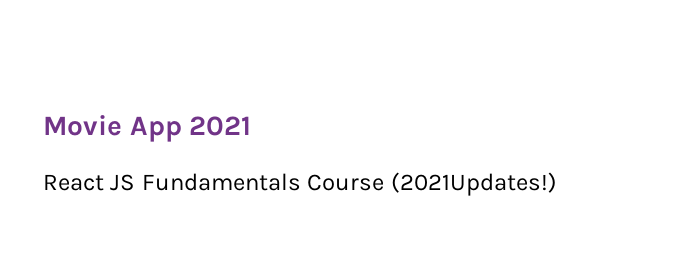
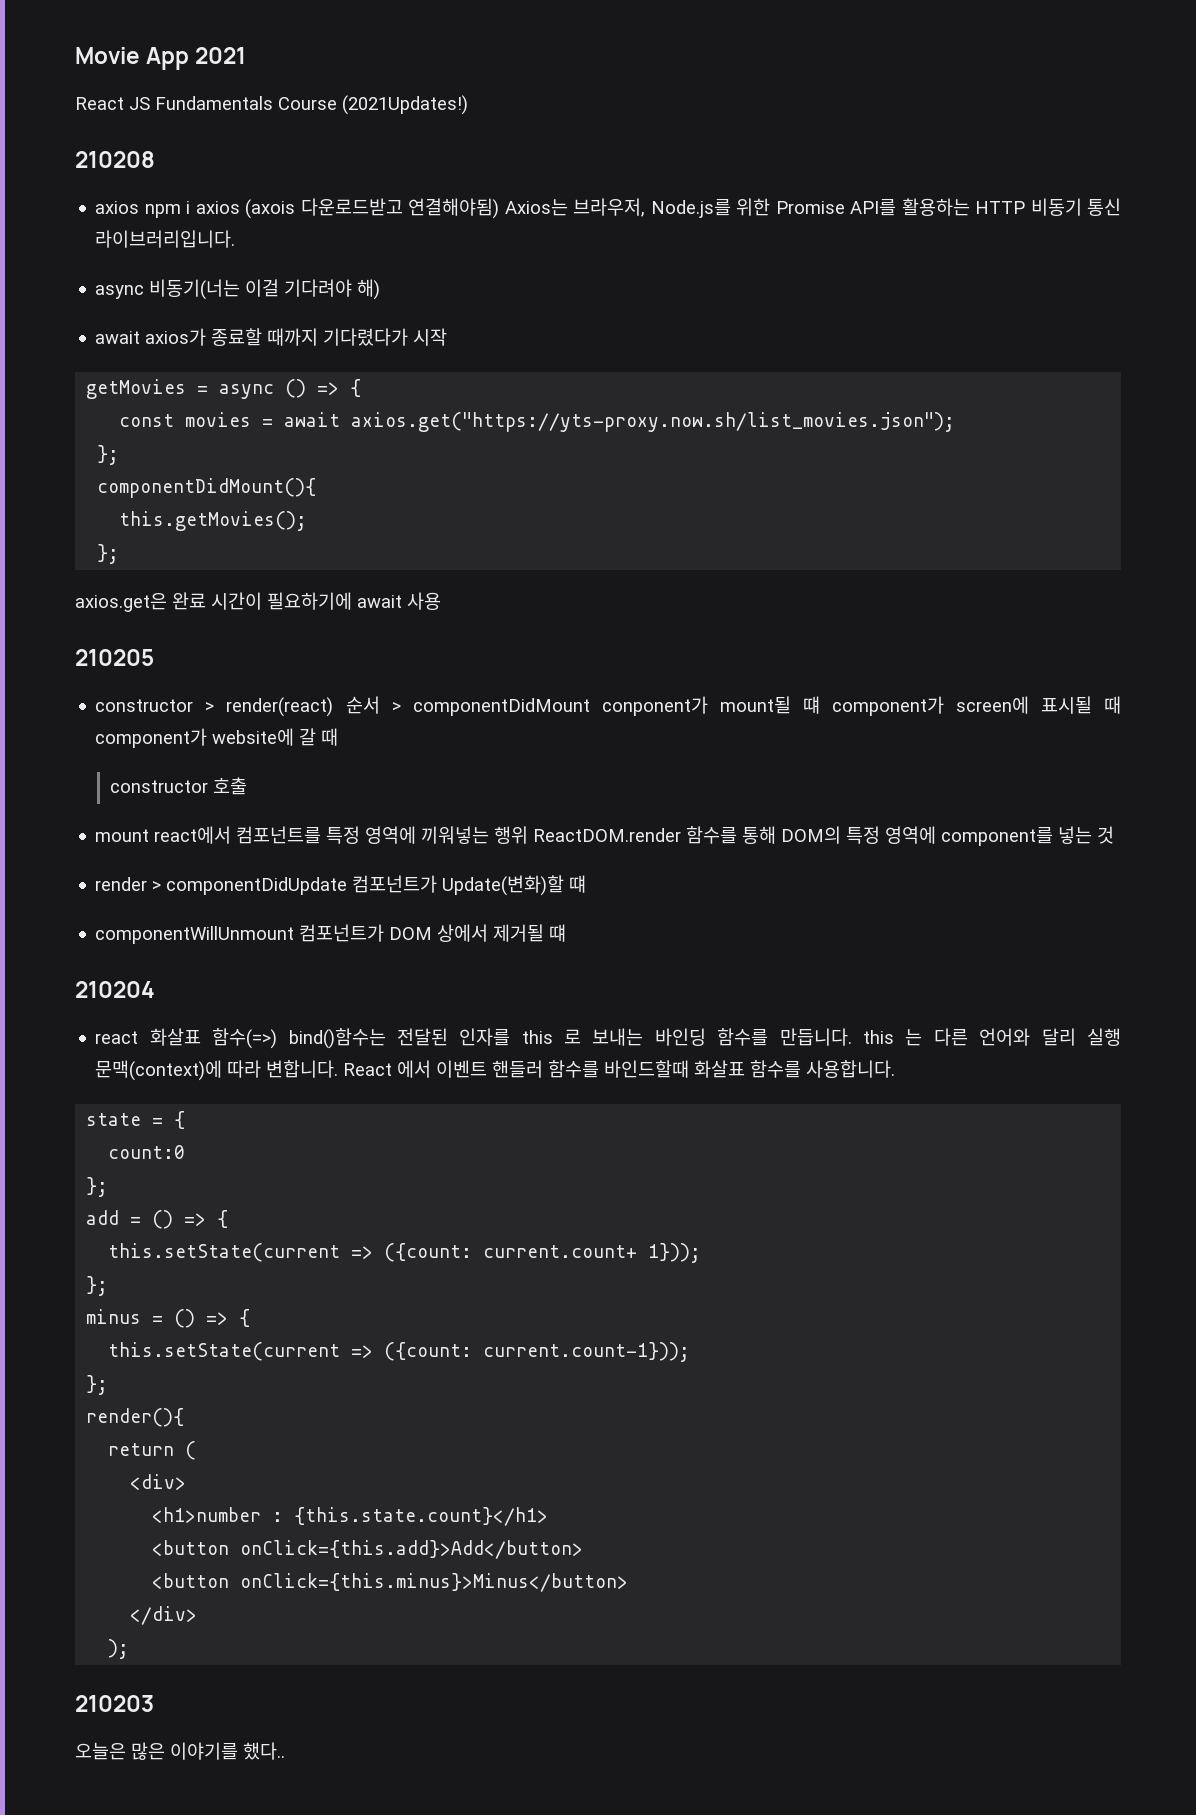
(557, 184) none -> [75,151,155,168] [95,198,1121,219] [95,230,236,248] [95,279,381,300] [95,328,448,346] [86,379,362,399] [119,412,956,432] [97,445,120,465] [97,478,317,498] [119,511,308,531] [97,544,120,564] [75,592,441,612] [75,649,154,666] [95,696,1121,717] [95,728,339,748] [109,777,247,795] [95,826,1115,846] [95,875,587,896] [95,924,567,944] [75,981,155,998] [95,1028,1121,1049] [95,1060,896,1081] [86,1111,186,1129] [108,1145,186,1159] [86,1177,109,1197] [86,1210,229,1229] [108,1243,702,1263] [86,1276,109,1296] [86,1309,251,1328] [108,1342,691,1362] [86,1375,109,1395] [86,1408,185,1427] [108,1441,197,1460] [130,1474,187,1490] [152,1507,549,1526] [152,1540,584,1559] [152,1573,629,1592] [130,1606,198,1625] [108,1639,130,1659] [75,1695,154,1712] [75,1742,285,1760] // 210208 // axios npm i axios (axois 다운로드받고 연결해야됨) Axios는 브라우저, Node.js를 위한 Promise API를 활용하는 HTTP 비동기 통신 라이브러리입니다. // async 비동기(너는 이걸 기다려야 해) // await axios가 종료할 때까지 기다렸다가 시작 // getMovies = async () => { // const movies = await axios.get("https://yts-proxy.now.sh/list_movies.json"); // }; // componentDidMount(){ // this.getMovies(); // }; // axios.get은 완료 시간이 필요하기에 await 사용 // 210205 // constructor > render(react) 순서 > componentDidMount conponent가 mount될 떄 component가 screen에 표시될 때 component가 website에 갈 때 // constructor 호출 // mount react에서 컴포넌트를 특정 영역에 끼워넣는 행위 ReactDOM.render 함수를 통해 DOM의 특정 영역에 component를 넣는 것 // render > componentDidUpdate 컴포넌트가 Update(변화)할 떄 // componentWillUnmount 컴포넌트가 DOM 상에서 제거될 떄 // 210204 // react 화살표 함수(=>) bind()함수는 전달된 인자를 this 로 보내는 바인딩 함수를 만듭니다. this 는 다른 언어와 달리 실행 문맥(context)에 따라 변합니다. React 에서 이벤트 핸들러 함수를 바인드할때 화살표 함수를 사용합니다. // state = { // count:0 // }; // add = () => { // this.setState(current => ({count: current.count+ 1})); // }; // minus = () => { // this.setState(current => ({count: current.count-1})); // }; // render(){ // return ( // <div> // <h1>number : {this.state.count}</h1> // <button onClick={this.add}>Add</button> // <button onClick={this.minus}>Minus</button> // </div> // ); // 210203 // 오늘은 많은 이야기를 했다..

